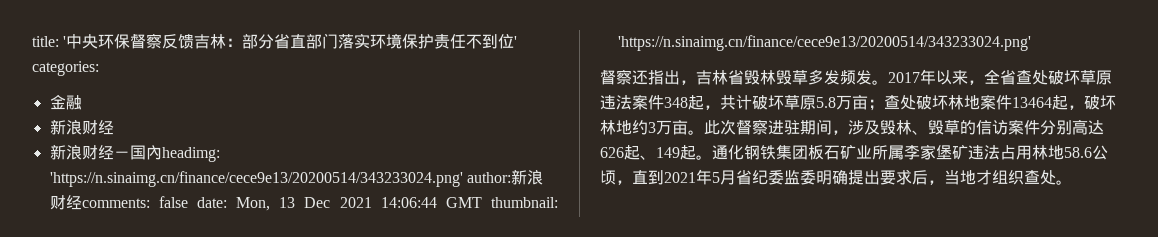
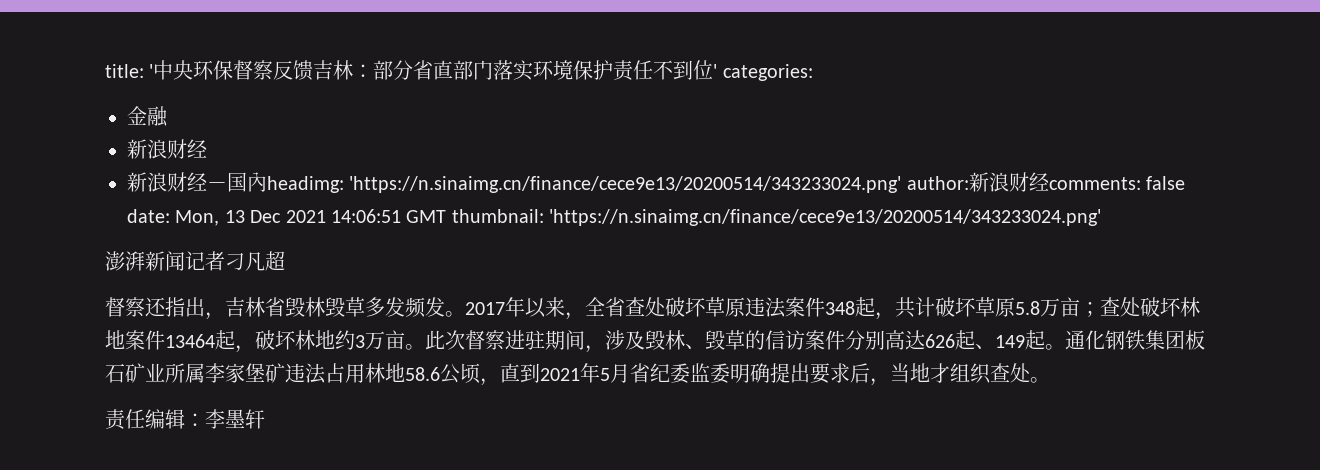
[380,197,437,208] 14:06:44 -> [331,209,401,223] 14:06:51
(1031, 43) none -> [105,251,285,271] // 澎湃新闻记者刁凡超
(1072, 182) none -> [105,409,265,430] // 责任编辑：李墨轩

